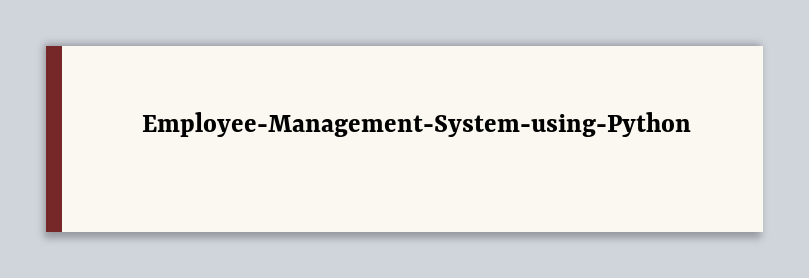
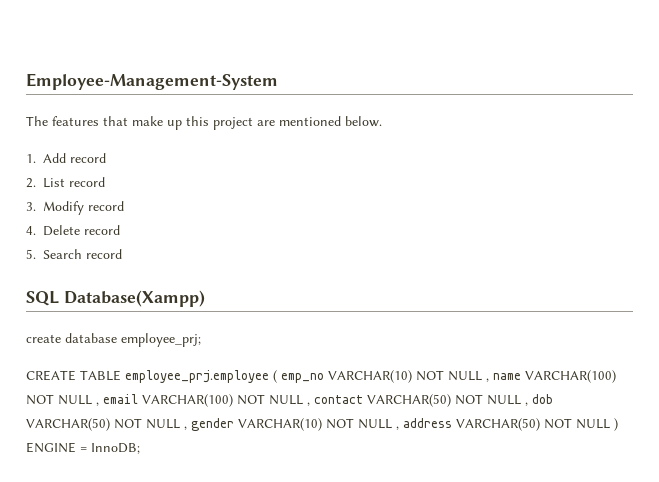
[142,112,691,137] Employee-Management-System-using-Python -> [26,73,278,90] [26,116,382,130] [26,153,106,163] [26,177,105,188] [26,201,124,215] [26,225,120,236] [26,249,122,259] [26,290,205,307] [26,333,201,347] [26,370,616,383] [26,394,553,407] [26,418,618,431] [26,442,140,454] Employee-Management-System // The features that make up this project are mentioned below. // 1. Add record // 2. List record // 3. Modify record // 4. Delete record // 5. Search record // SQL Database(Xampp) // create database employee_prj; // CREATE TABLE employee_prj.employee ( emp_no VARCHAR(10) NOT NULL , name VARCHAR(100) NOT NULL , email VARCHAR(100) NOT NULL , contact VARCHAR(50) NOT NULL , dob VARCHAR(50) NOT NULL , gender VARCHAR(10) NOT NULL , address VARCHAR(50) NOT NULL ) ENGINE = InnoDB;

